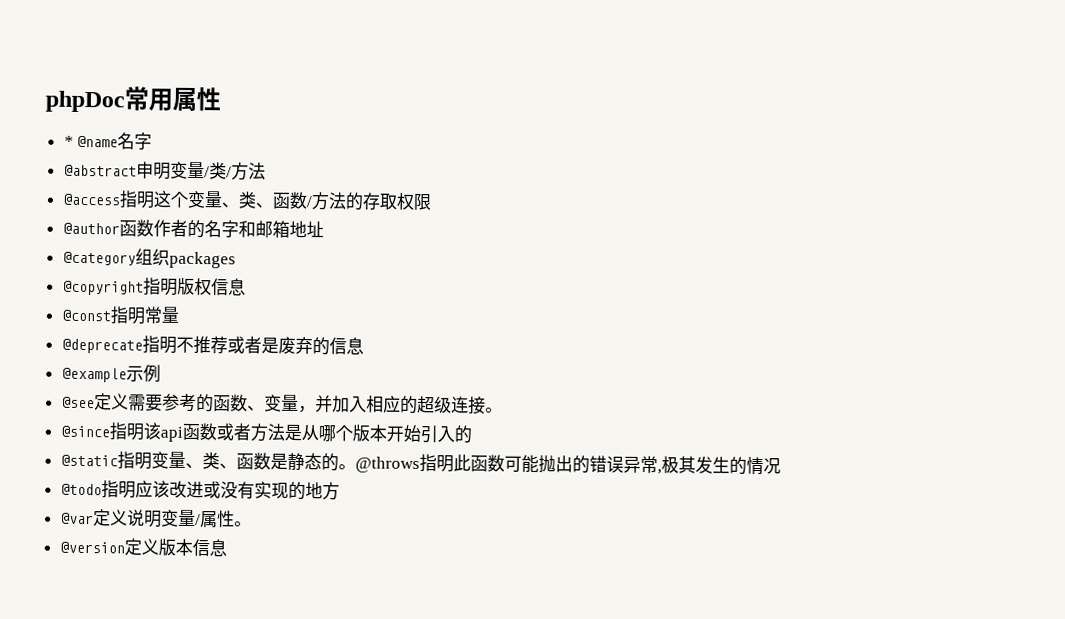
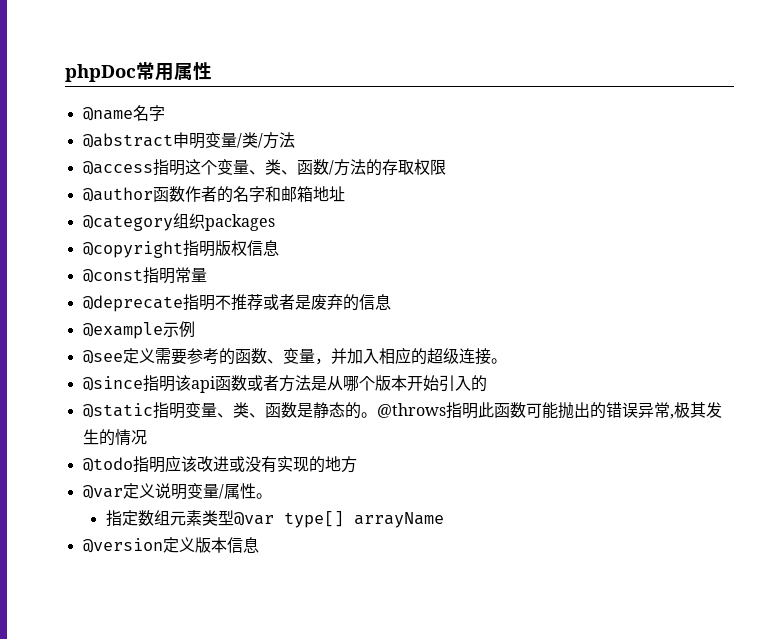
[63,135,74,147] * -> (212, 71) none
(252, 524) none -> [105,510,444,528] // 指定数组元素类型@var type[] arrayName

